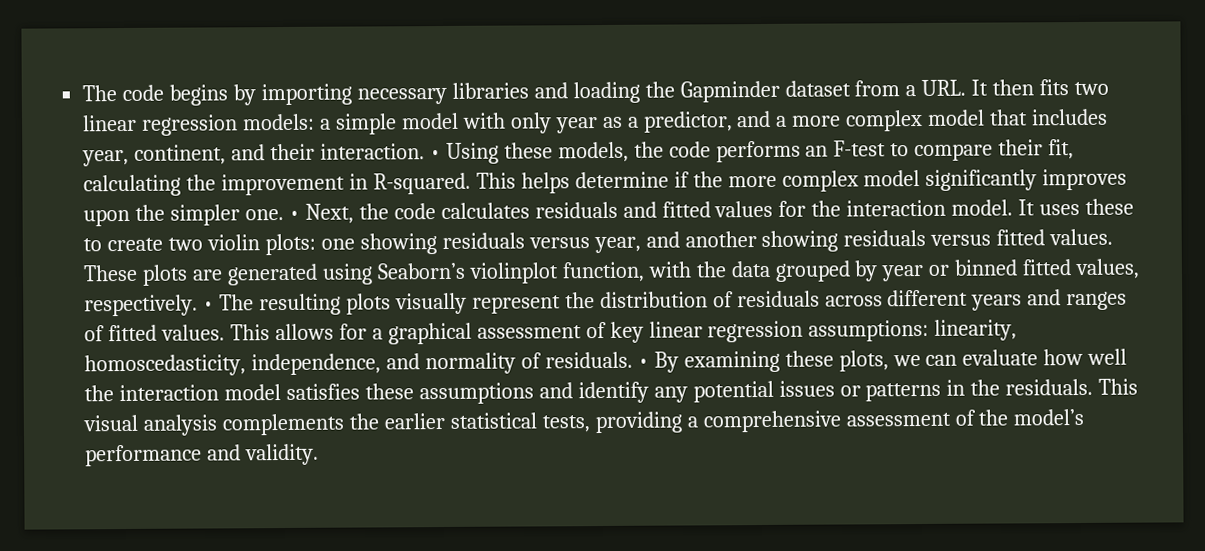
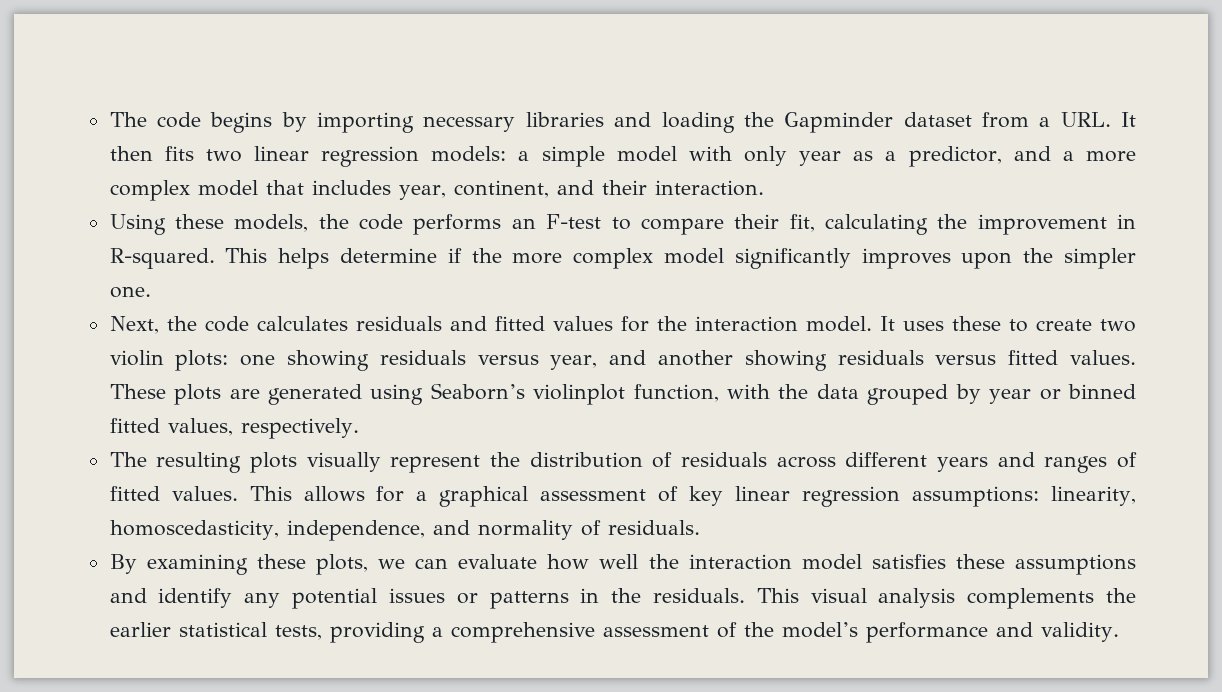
[429,150,441,160] • -> (764, 188) //
[288,210,300,220] • -> (151, 292) //
[203,301,215,311] • -> (359, 428) //
[637,358,649,368] • -> (700, 527) //

